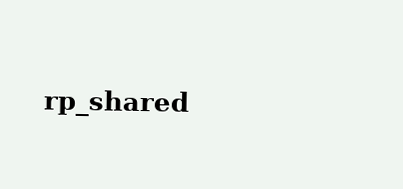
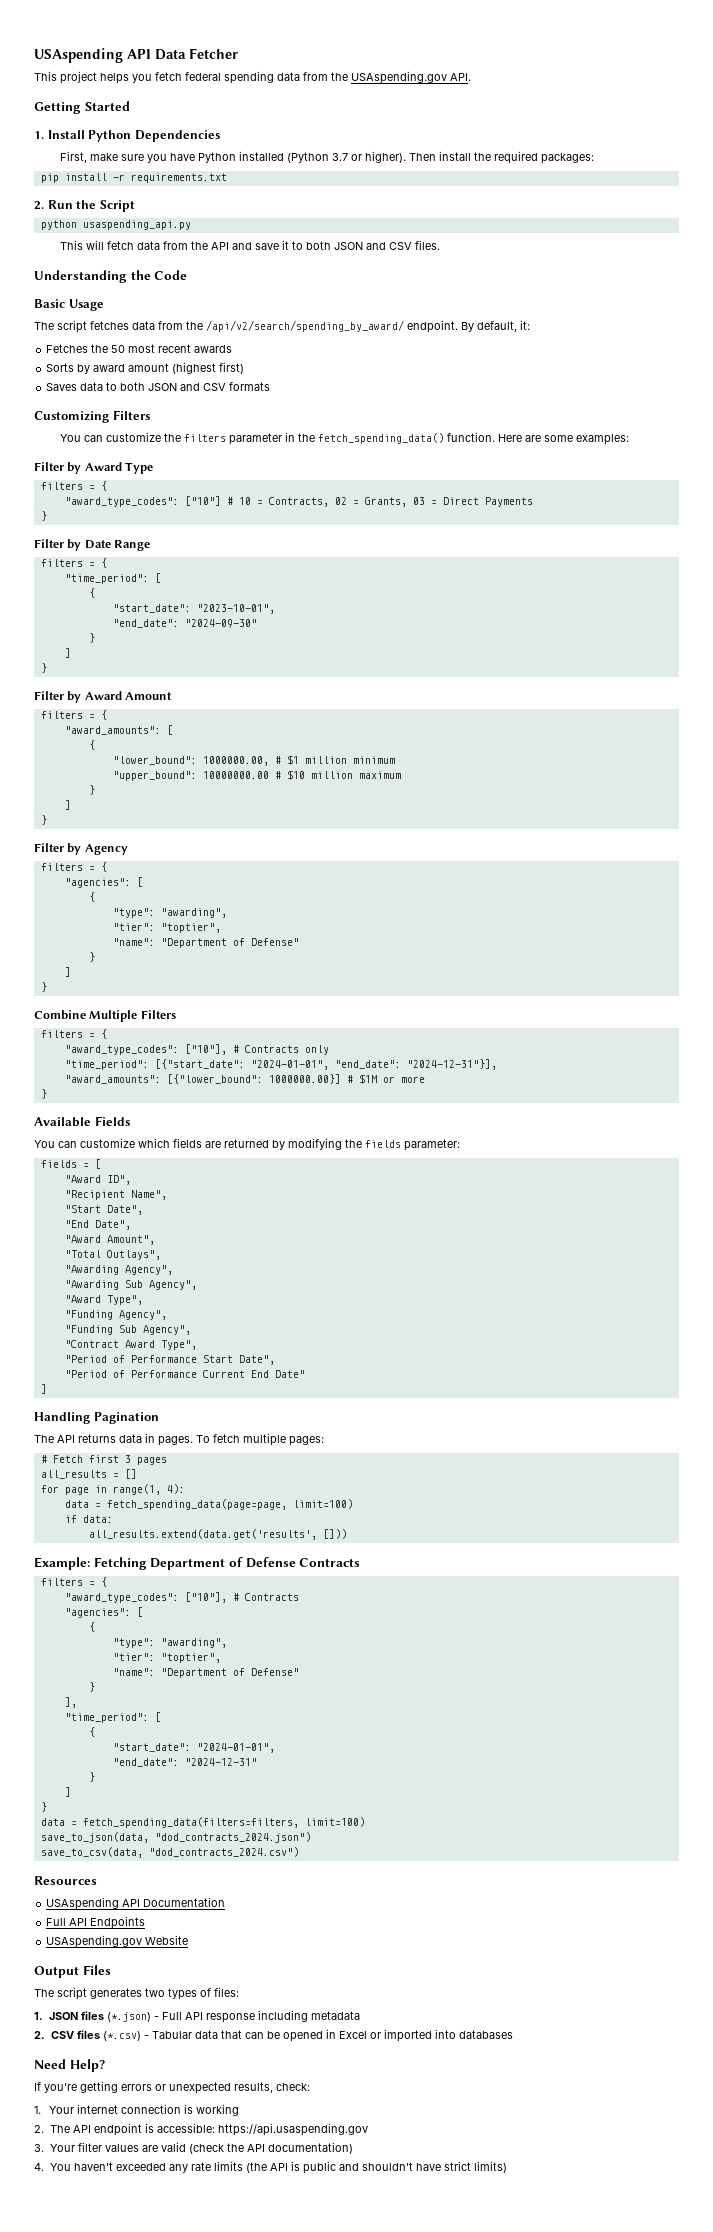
[43,89,190,118] rp_shared -> [34,48,238,63] [34,71,471,84] [34,101,130,114] [34,130,220,142] [60,151,595,164] [40,173,227,183] [34,200,135,212] [40,220,191,230] [60,240,441,250] [34,270,188,283] [34,299,104,311] [34,320,530,333] [46,344,233,353] [46,362,245,374] [46,382,271,391] [34,410,150,423] [60,432,630,445] [34,462,154,474] [40,481,107,491] [64,496,533,507] [40,511,47,521] [34,539,151,551] [40,558,107,568] [64,573,161,584] [88,588,95,598] [112,604,275,614] [112,619,257,628] [88,633,95,643] [64,648,71,658] [40,663,47,673] [34,691,173,703] [40,710,107,720] [64,725,173,735] [88,740,95,750] [112,755,395,766] [112,770,401,781] [88,785,95,795] [64,800,71,810] [40,815,47,825] [34,843,128,855] [40,862,107,872] [64,877,143,888] [88,892,95,902] [112,908,227,918] [112,923,221,933] [112,938,299,948] [88,952,95,962] [64,967,71,977] [40,982,47,992] [34,1010,176,1022] [40,1029,107,1039] [64,1044,329,1055] [64,1059,497,1070] [64,1074,425,1084] [40,1089,47,1099] [34,1116,130,1127] [34,1138,460,1151] [40,1159,101,1169] [64,1175,131,1185] [64,1190,167,1200] [64,1205,143,1215] [64,1220,131,1230] [64,1235,155,1245] [64,1250,161,1260] [64,1265,173,1275] [64,1280,197,1290] [64,1295,143,1305] [64,1310,167,1320] [64,1325,191,1335] [64,1340,197,1350] [64,1355,275,1365] [64,1370,305,1378] [40,1384,47,1394] [34,1412,159,1424] [34,1433,324,1446] [40,1455,167,1465] [40,1469,137,1479] [40,1484,185,1495] [64,1499,353,1510] [64,1515,113,1523] [88,1529,347,1540] [34,1557,361,1570] [40,1577,107,1587] [64,1592,299,1603] [64,1607,143,1618] [88,1622,95,1632] [112,1638,227,1648] [112,1653,221,1663] [112,1668,299,1678] [88,1682,95,1692] [64,1697,77,1708] [64,1712,161,1723] [88,1727,95,1737] [112,1743,275,1753] [112,1758,257,1767] [88,1772,95,1782] [64,1787,71,1797] [40,1802,47,1812] [40,1817,365,1828] [40,1832,311,1843] [40,1847,299,1858] [34,1876,97,1885] [46,1897,226,1910] [46,1916,146,1929] [46,1935,189,1948] [34,1965,111,1978] [34,1987,239,2000] [34,2010,360,2023] [34,2029,513,2042] [34,2059,105,2072] [34,2081,310,2094] [34,2104,239,2116] [34,2123,368,2136] [34,2142,353,2154] [34,2161,507,2174] USAspending API Data Fetcher // This project helps you fetch federal spending data from the USAspending.gov API. // Getting Started // 1. Install Python Dependencies // First, make sure you have Python installed (Python 3.7 or higher). Then install the required packages: // pip install -r requirements.txt // 2. Run the Script // python usaspending_api.py // This will fetch data from the API and save it to both JSON and CSV files. // Understanding the Code // Basic Usage // The script fetches data from the /api/v2/search/spending_by_award/ endpoint. By default, it: // Fetches the 50 most recent awards // Sorts by award amount (highest first) // Saves data to both JSON and CSV formats // Customizing Filters // You can customize the filters parameter in the fetch_spending_data() function. Here are some examples: // Filter by Award Type // filters = { // "award_type_codes": ["10"] # 10 = Contracts, 02 = Grants, 03 = Direct Payments // } // Filter by Date Range // filters = { // "time_period": [ // { // "start_date": "2023-10-01", // "end_date": "2024-09-30" // } // ] // } // Filter by Award Amount // filters = { // "award_amounts": [ // { // "lower_bound": 1000000.00, # $1 million minimum // "upper_bound": 10000000.00 # $10 million maximum // } // ] // } // Filter by Agency // filters = { // "agencies": [ // { // "type": "awarding", // "tier": "toptier", // "name": "Department of Defense" // } // ] // } // Combine Multiple Filters // filters = { // "award_type_codes": ["10"], # Contracts only // "time_period": [{"start_date": "2024-01-01", "end_date": "2024-12-31"}], // "award_amounts": [{"lower_bound": 1000000.00}] # $1M or more // } // Available Fields // You can customize which fields are returned by modifying the fields parameter: // fields = [ // "Award ID", // "Recipient Name", // "Start Date", // "End Date", // "Award Amount", // "Total Outlays", // "Awarding Agency", // "Awarding Sub Agency", // "Award Type", // "Funding Agency", // "Funding Sub Agency", // "Contract Award Type", // "Period of Performance Start Date", // "Period of Performance Current End Date" // ] // Handling Pagination // The API returns data in pages. To fetch multiple pages: // # Fetch first 3 pages // all_results = [] // for page in range(1, 4): // data = fetch_spending_data(page=page, limit=100) // if data: // all_results.extend(data.get('results', [])) // Example: Fetching Department of Defense Contracts // filters = { // "award_type_codes": ["10"], # Contracts // "agencies": [ // { // "type": "awarding", // "tier": "toptier", // "name": "Department of Defense" // } // ], // "time_period": [ // { // "start_date": "2024-01-01", // "end_date": "2024-12-31" // } // ] // } // data = fetch_spending_data(filters=filters, limit=100) // save_to_json(data, "dod_contracts_2024.json") // save_to_csv(data, "dod_contracts_2024.csv") // Resources // USAspending API Documentation // Full API Endpoints // USAspending.gov Website // Output Files // The script generates two types of files: // 1. JSON files (*.json) - Full API response including metadata // 2. CSV files (*.csv) - Tabular data that can be opened in Excel or imported into databases // Need Help? // If you're getting errors or unexpected results, check: // 1. Your internet connection is working // 2. The API endpoint is accessible: https://api.usaspending.gov // 3. Your filter values are valid (check the API documentation) // 4. You haven't exceeded any rate limits (the API is public and shouldn't have strict limits)

